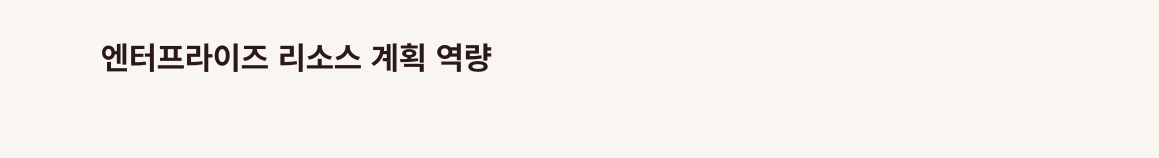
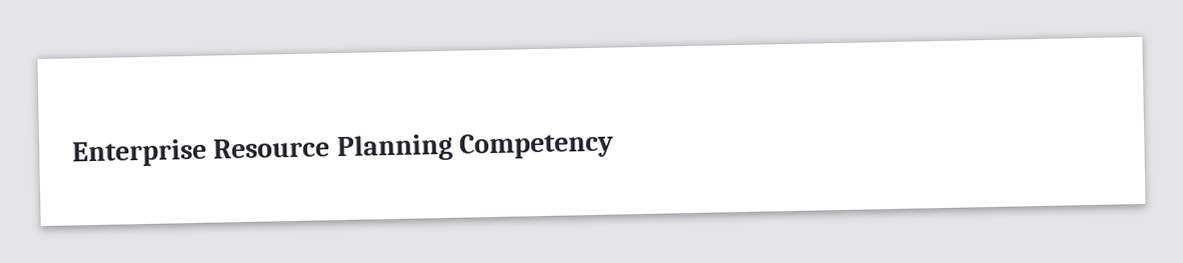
[101,43,492,72] 엔터프라이즈 리소스 계획 역량 -> [72,131,615,168] Enterprise Resource Planning Competency

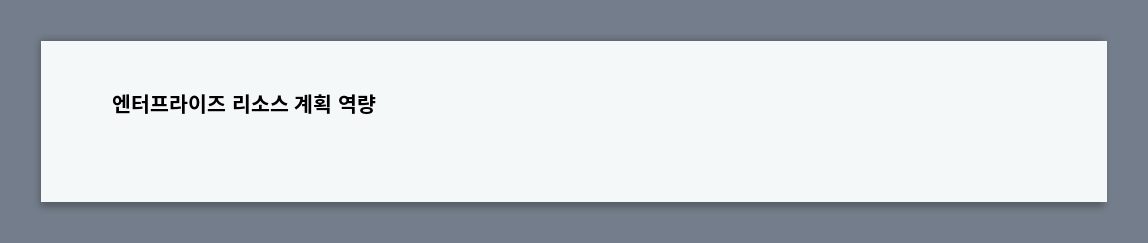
[72,131,615,168] Enterprise Resource Planning Competency -> [112,94,376,114] 엔터프라이즈 리소스 계획 역량

